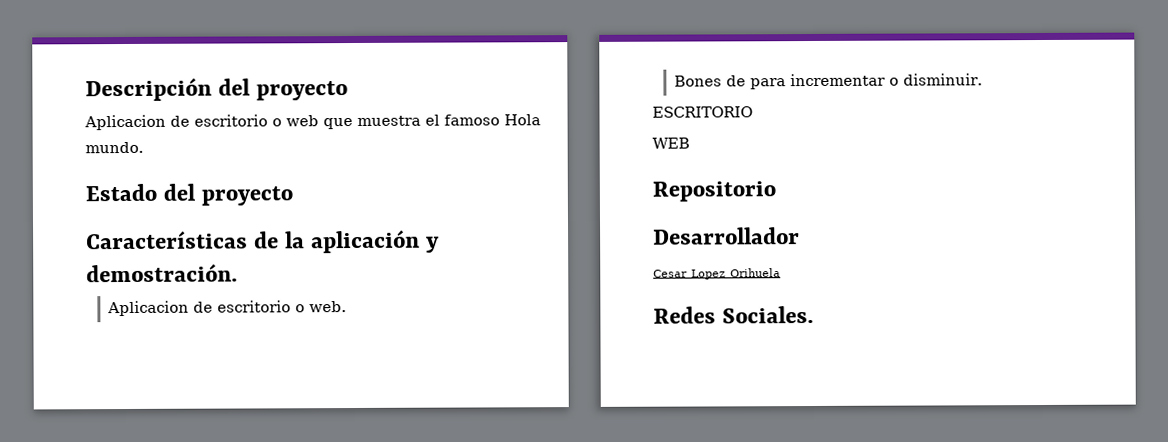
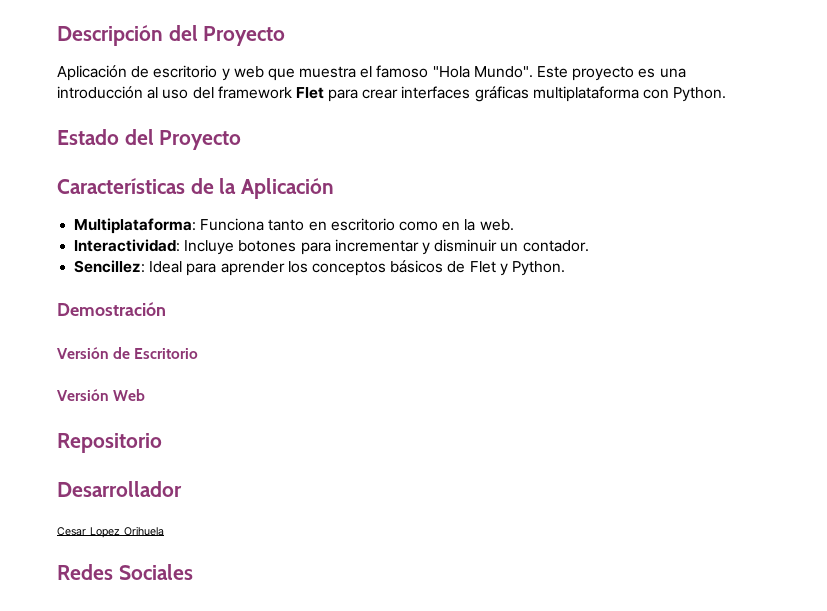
[256,81,349,101] [84,114,282,131] proyecto // Aplicacion de escritorio o -> [203,26,286,46] [57,65,230,81] Proyecto // Aplicación de escritorio y
[504,114,541,126] [85,141,144,154] Hola mundo. -> [432,66,686,81] [57,86,727,102] "Hola Mundo". Este proyecto es una introducción al uso del framework Flet para crear interfaces gráficas multiplataforma con Python.
[201,186,294,206] proyecto -> [159,130,242,150] Proyecto
[311,229,441,254] [86,263,238,283] [106,300,347,317] [673,73,983,90] [652,106,753,118] [652,137,690,149] aplicación y demostración. // Aplicacion de escritorio o web. // Bones de para incrementar o disminuir. // ESCRITORIO // WEB -> [241,178,335,199] [74,218,514,234] [74,239,589,255] [74,260,565,276] [57,302,166,316] [57,347,199,359] [57,389,146,401] Aplicación // Multiplataforma: Funciona tanto en escritorio como en la web. // Interactividad: Incluye botones para incrementar y disminuir un contador. // Sencillez: Ideal para aprender los conceptos básicos de Flet y Python. // Demostración // Versión de Escritorio // Versión Web
[722,305,815,324] Sociales. -> [118,564,193,580] Sociales

